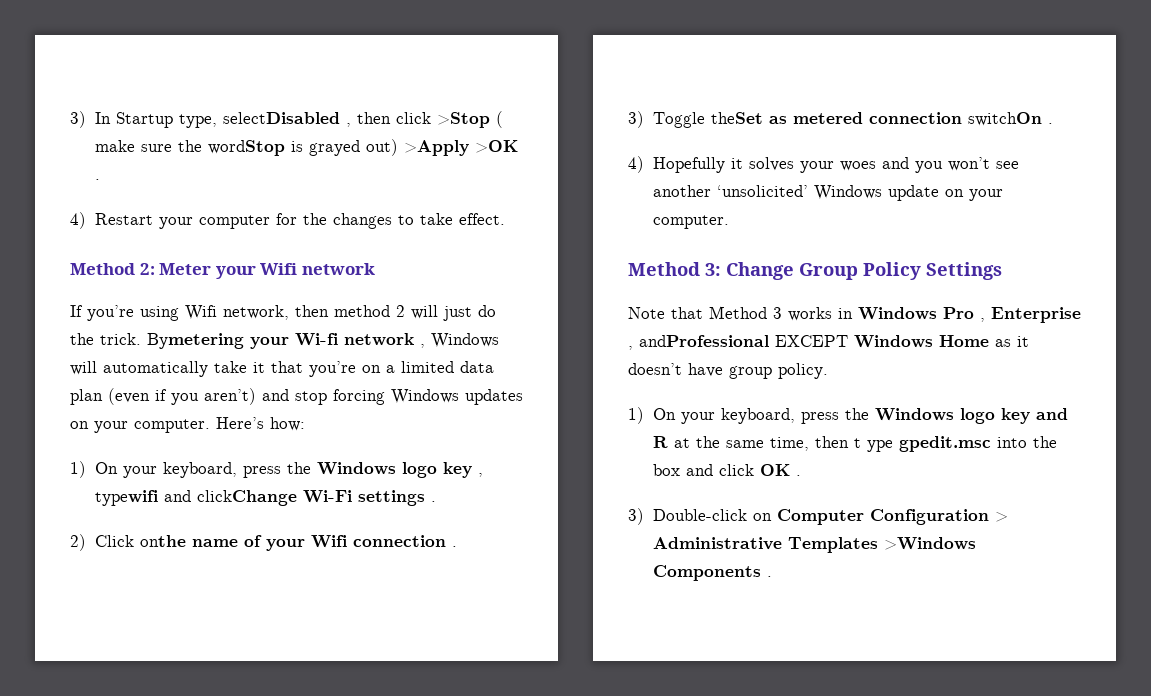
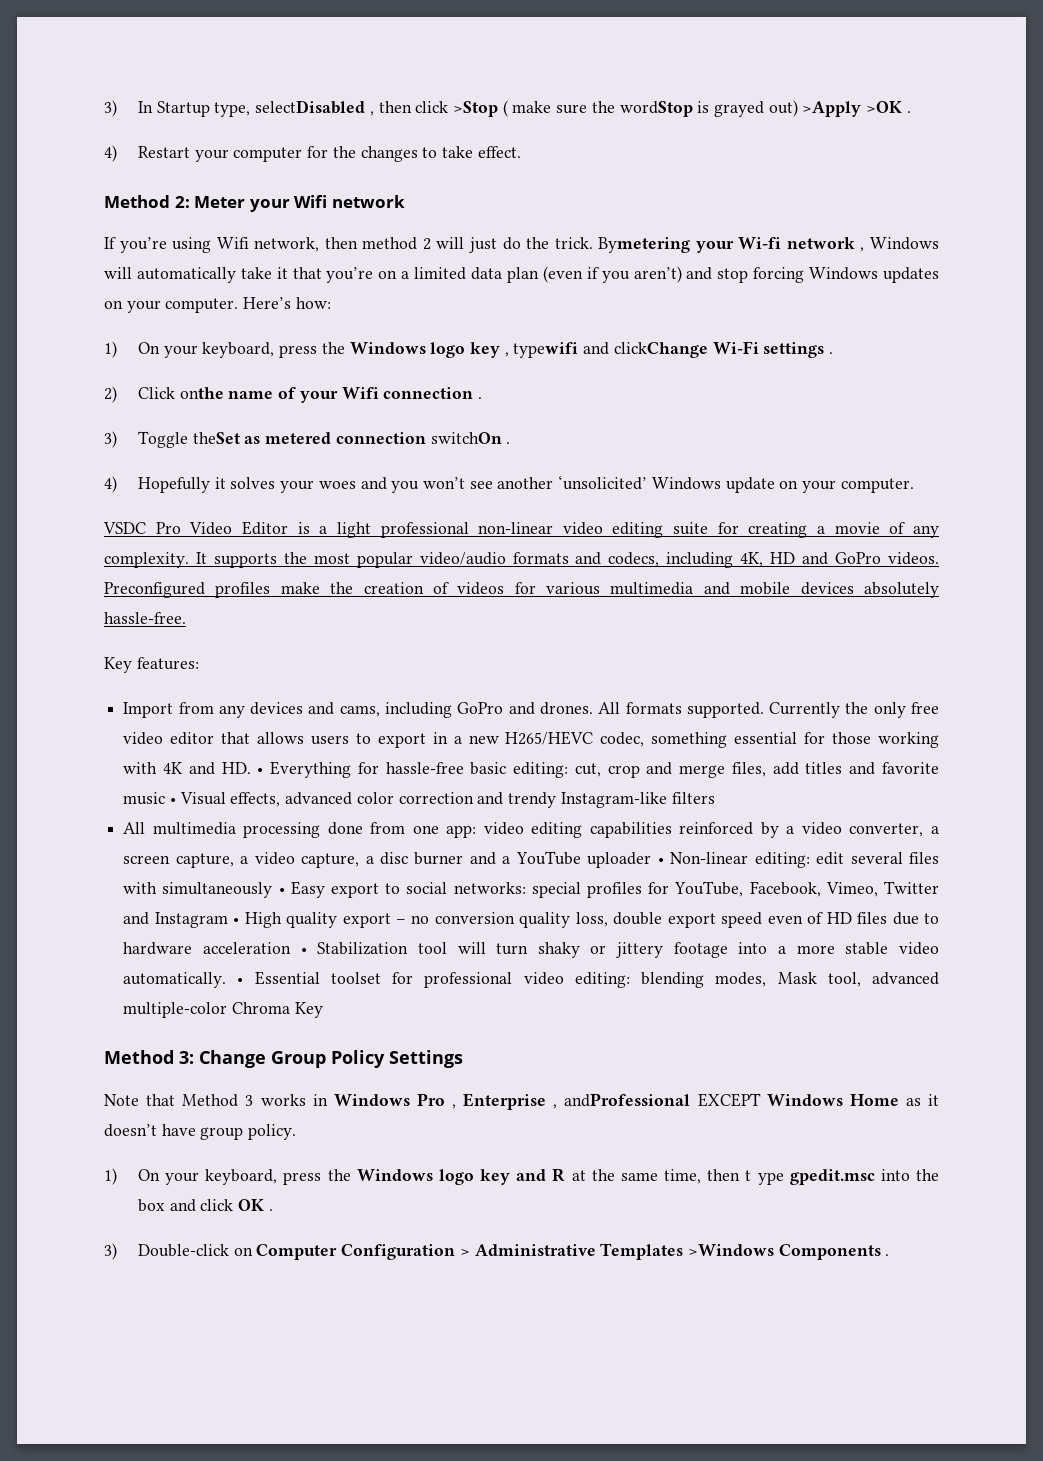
(729, 222) none -> [103,521,939,538] [104,552,939,568] [104,582,939,598] [104,612,186,624] [104,657,199,673] [123,702,939,718] [123,731,939,748] [123,761,940,778] [123,792,715,808] [123,822,939,838] [123,851,939,868] [123,881,939,898] [123,912,940,928] [123,942,939,958] [123,971,939,988] [123,1002,323,1018] // VSDC Pro Video Editor is a light professional non-linear video editing suite for creating a movie of any complexity. It supports the most popular video/audio formats and codecs, including 4K, HD and GoPro videos. Preconfigured profiles make the creation of videos for various multimedia and mobile devices absolutely hassle-free. // Key features: // Import from any devices and cams, including GoPro and drones. All formats supported. Сurrently the only free video editor that allows users to export in a new H265/HEVC codec, something essential for those working with 4K and HD. • Everything for hassle-free basic editing: cut, crop and merge files, add titles and favorite music • Visual effects, advanced color correction and trendy Instagram-like filters // All multimedia processing done from one app: video editing capabilities reinforced by a video converter, a screen capture, a video capture, a disc burner and a YouTube uploader • Non-linear editing: edit several files with simultaneously • Easy export to social networks: special profiles for YouTube, Facebook, Vimeo, Twitter and Instagram • High quality export – no conversion quality loss, double export speed even of HD files due to hardware acceleration • Stabilization tool will turn shaky or jittery footage into a more stable video automatically. • Essential toolset for professional video editing: blending modes, Mask tool, advanced multiple-color Chroma Key

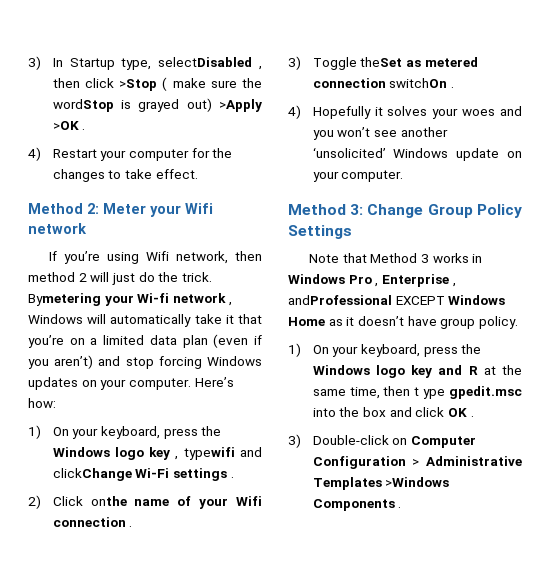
[103,521,939,538] [104,552,939,568] [104,582,939,598] [104,612,186,624] [104,657,199,673] [123,702,939,718] [123,731,939,748] [123,761,940,778] [123,792,715,808] [123,822,939,838] [123,851,939,868] [123,881,939,898] [123,912,940,928] [123,942,939,958] [123,971,939,988] [123,1002,323,1018] // VSDC Pro Video Editor is a light professional non-linear video editing suite for creating a movie of any complexity. It supports the most popular video/audio formats and codecs, including 4K, HD and GoPro videos. Preconfigured profiles make the creation of videos for various multimedia and mobile devices absolutely hassle-free. // Key features: // Import from any devices and cams, including GoPro and drones. All formats supported. Сurrently the only free video editor that allows users to export in a new H265/HEVC codec, something essential for those working with 4K and HD. • Everything for hassle-free basic editing: cut, crop and merge files, add titles and favorite music • Visual effects, advanced color correction and trendy Instagram-like filters // All multimedia processing done from one app: video editing capabilities reinforced by a video converter, a screen capture, a video capture, a disc burner and a YouTube uploader • Non-linear editing: edit several files with simultaneously • Easy export to social networks: special profiles for YouTube, Facebook, Vimeo, Twitter and Instagram • High quality export – no conversion quality loss, double export speed even of HD files due to hardware acceleration • Stabilization tool will turn shaky or jittery footage into a more stable video automatically. • Essential toolset for professional video editing: blending modes, Mask tool, advanced multiple-color Chroma Key -> (404, 176) none

